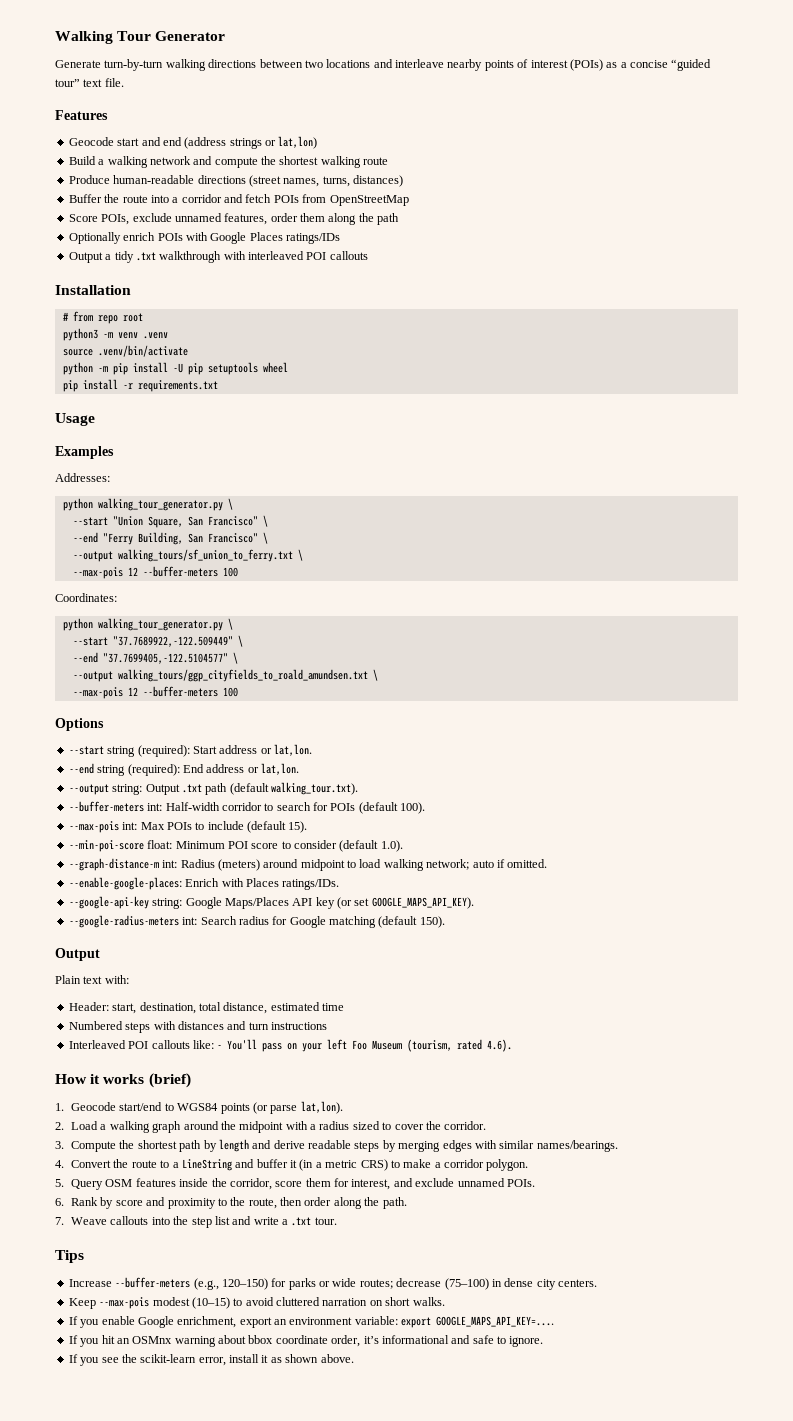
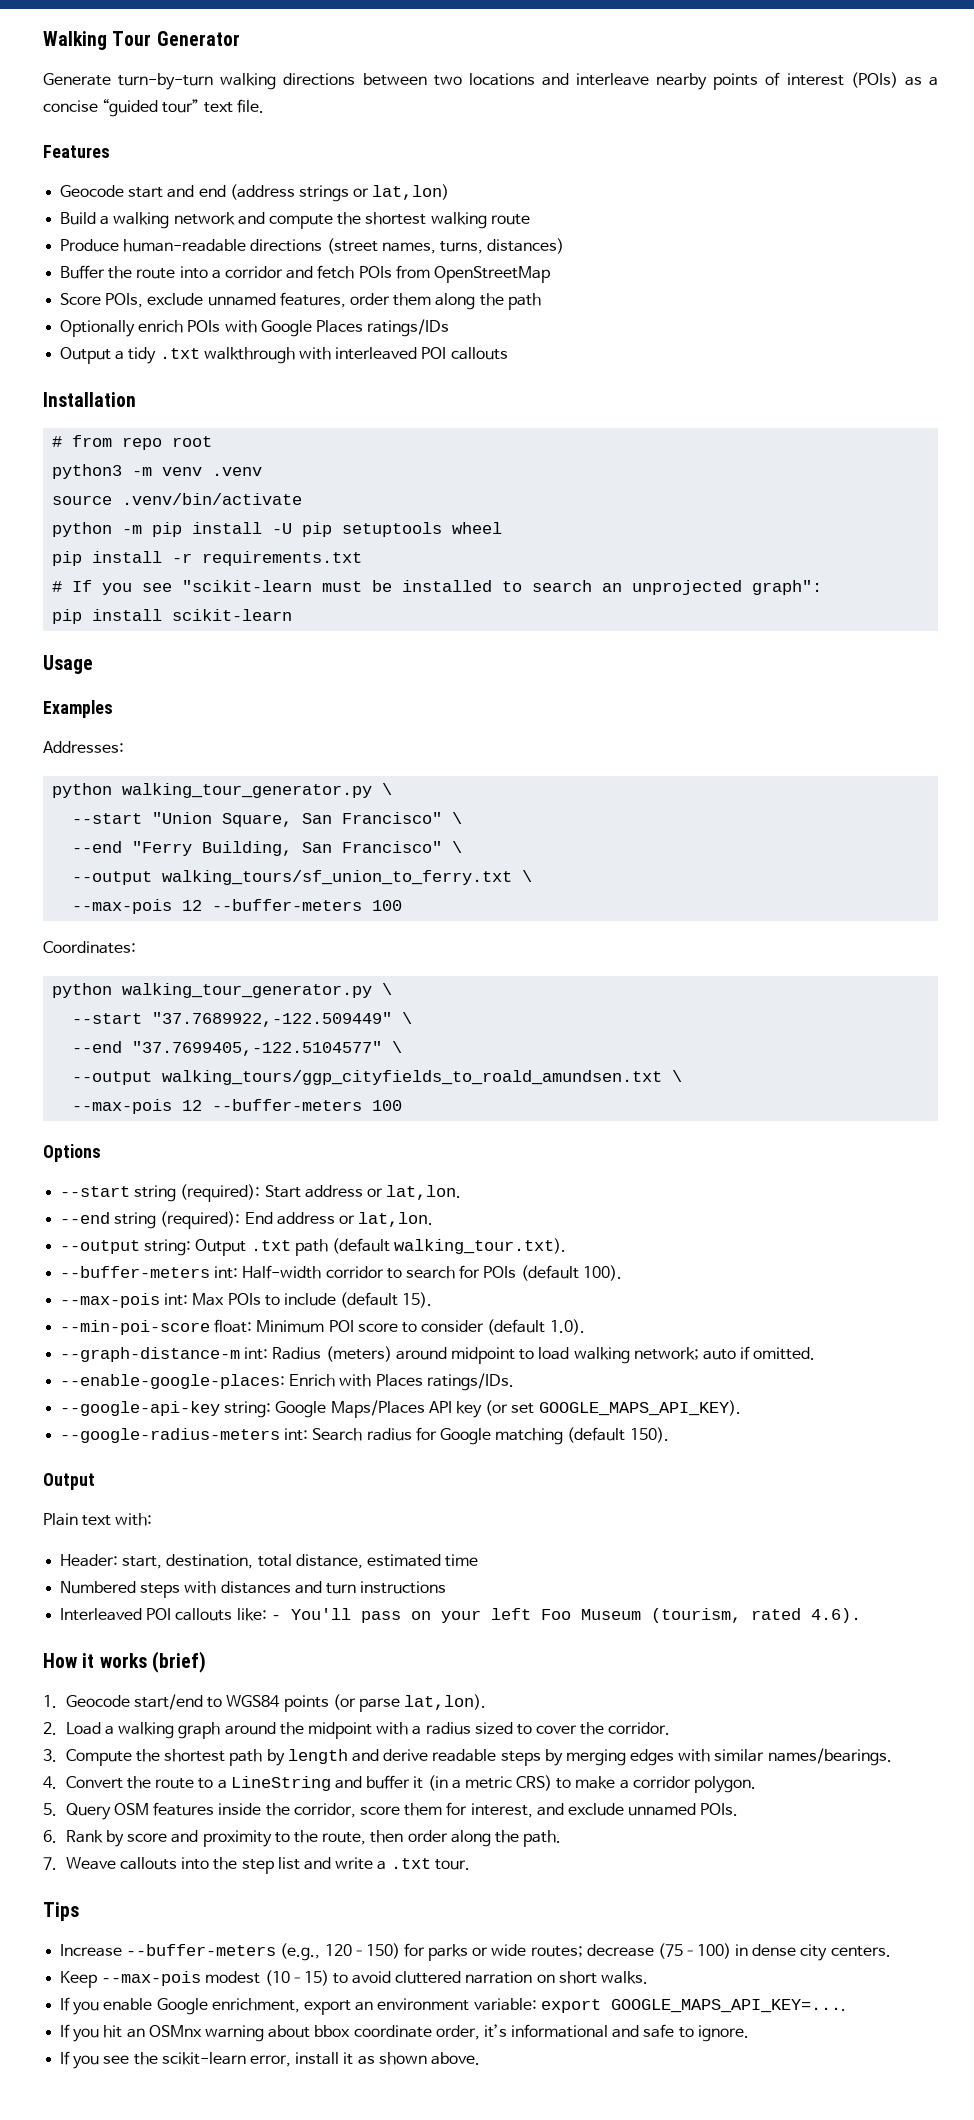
(218, 386) none -> [52,580,823,595] [52,609,293,624] // # If you see "scikit-learn must be installed to search an unprojected graph": // pip install scikit-learn

